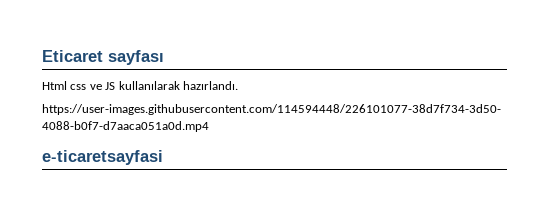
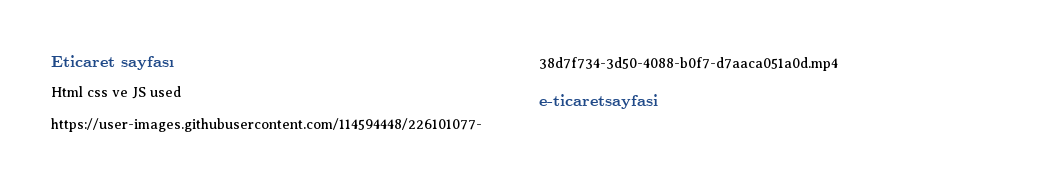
[118,81,238,90] kullanılarak hazırlandı. -> [150,86,181,97] used

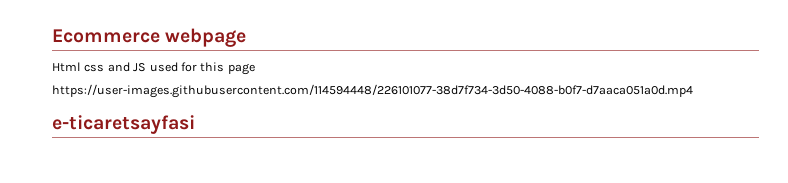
[51,55,174,70] Eticaret sayfası -> [52,28,247,47] Ecommerce webpage
[112,90,128,97] ve -> [107,62,130,72] and
(181, 91) none -> [180,62,255,75] for this page

